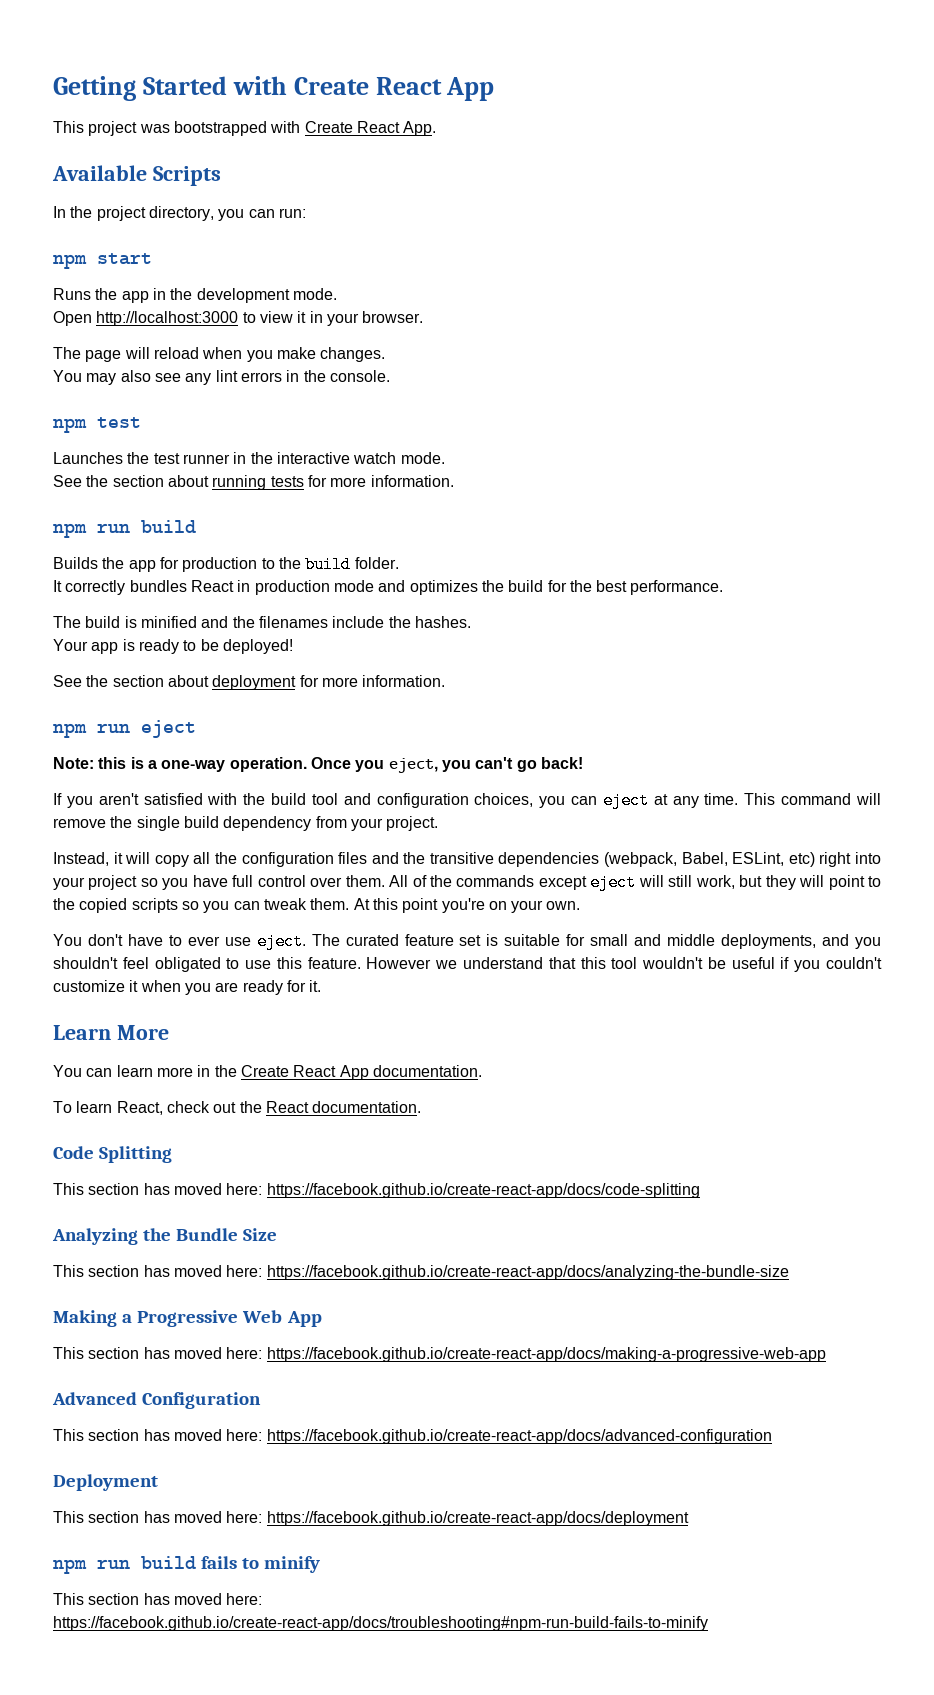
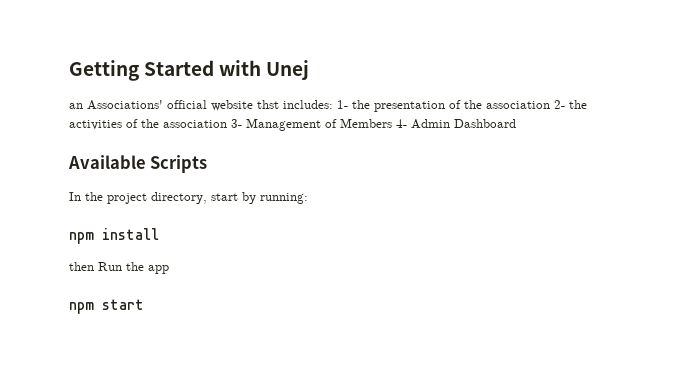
[293,77,495,101] [53,121,437,136] Create React App // This project was bootstrapped with Create React App. -> [266,60,310,80] [69,100,587,112] [69,118,516,131] Unej // an Associations' official website thst includes: 1- the presentation of the association 2- the activities of the association 3- Management of Members 4- Admin Dashboard
[218,208,306,221] [53,253,152,269] [53,288,337,303] [53,311,424,326] [53,347,386,362] [53,370,390,385] [53,417,141,433] [53,452,445,464] [53,475,454,490] [53,520,196,538] [53,556,399,573] [53,580,724,595] [53,616,471,628] [53,639,293,654] [53,675,446,690] [53,720,196,738] [53,757,583,773] [53,792,882,809] [53,816,439,831] [53,852,882,867] [53,874,882,891] [53,898,581,913] [53,933,881,950] [53,957,883,972] [53,980,322,995] [53,1025,169,1040] [53,1065,482,1080] [53,1101,422,1115] [53,1146,173,1163] [53,1183,700,1198] [52,1228,278,1245] [53,1265,789,1280] [53,1310,322,1327] [53,1347,826,1362] [52,1392,262,1409] [53,1429,772,1444] [53,1474,158,1491] [53,1511,689,1526] [53,1556,321,1574] [53,1593,263,1605] [53,1616,708,1631] you can run: // npm start // Runs the app in the development mode. // Open http://localhost:3000 to view it in your browser. // The page will reload when you make changes. // You may also see any lint errors in the console. // npm test // Launches the test runner in the interactive watch mode. // See the section about running tests for more information. // npm run build // Builds the app for production to the build folder. // It correctly bundles React in production mode and optimizes the build for the best performance. // The build is minified and the filenames include the hashes. // Your app is ready to be deployed! // See the section about deployment for more information. // npm run eject // Note: this is a one-way operation. Once you eject, you can't go back! // If you aren't satisfied with the build tool and configuration choices, you can eject at any time. This command will remove the single build dependency from your project. // Instead, it will copy all the configuration files and the transitive dependencies (webpack, Babel, ESLint, etc) right into your project so you have full control over them. All of the commands except eject will still work, but they will point to the copied scripts so you can tweak them. At this point you're on your own. // You don't have to ever use eject. The curated feature set is suitable for small and middle deployments, and you shouldn't feel obligated to use this feature. However we understand that this tool wouldn't be useful if you couldn't customize it when you are ready for it. // Learn More // You can learn more in the Create React App documentation. // To learn React, check out the React documentation. // Code Splitting // This section has moved here: https://facebook.github.io/create-react-app/docs/code-splitting // Analyzing the Bundle Size // This section has moved here: https://facebook.github.io/create-react-app/docs/analyzing-the-bundle-size // Making a Progressive Web App // This section has moved here: https://facebook.github.io/create-react-app/docs/making-a-progressive-web-app // Advanced Configuration // This section has moved here: https://facebook.github.io/create-react-app/docs/advanced-configuration // Deployment // This section has moved here: https://facebook.github.io/create-react-app/docs/deployment // npm run build fails to minify // This section has moved here: https://facebook.github.io/create-react-app/docs/troubleshooting#npm-run-build-fails-to-minify -> [211,192,308,204] [69,228,159,244] [69,262,169,274] [69,299,144,314] start by running: // npm install // then Run the app // npm start

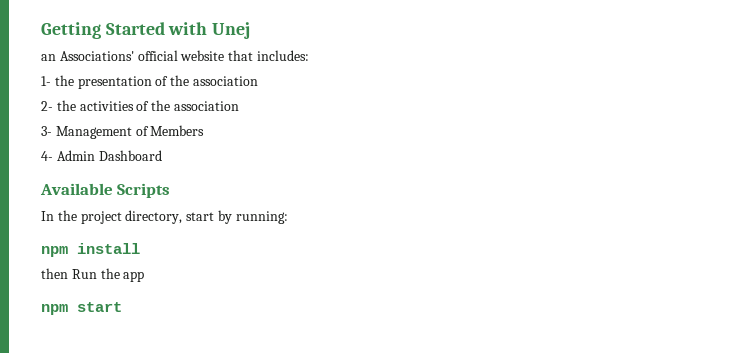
[257,100,279,109] thst -> [228,50,254,61] that
(333, 104) none -> (309, 55) //
(550, 105) none -> (258, 81) //
(227, 124) none -> (239, 106) //
(392, 123) none -> (205, 130) //

